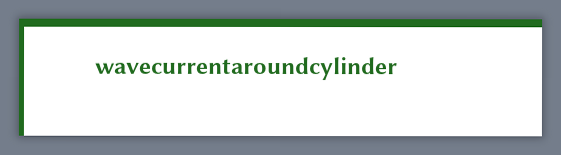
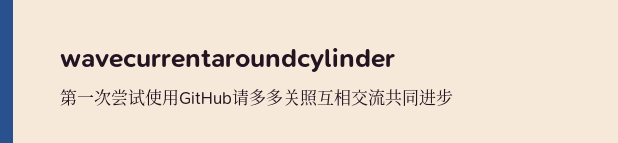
(398, 68) none -> [60,88,453,107] // 第一次尝试使用GitHub请多多关照互相交流共同进步

